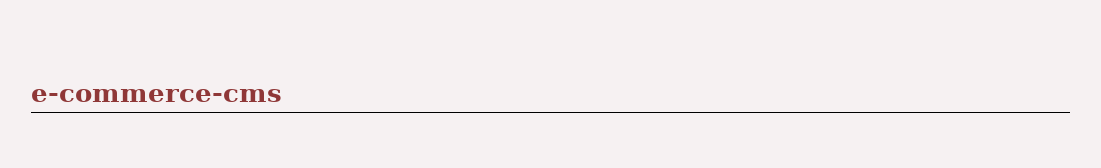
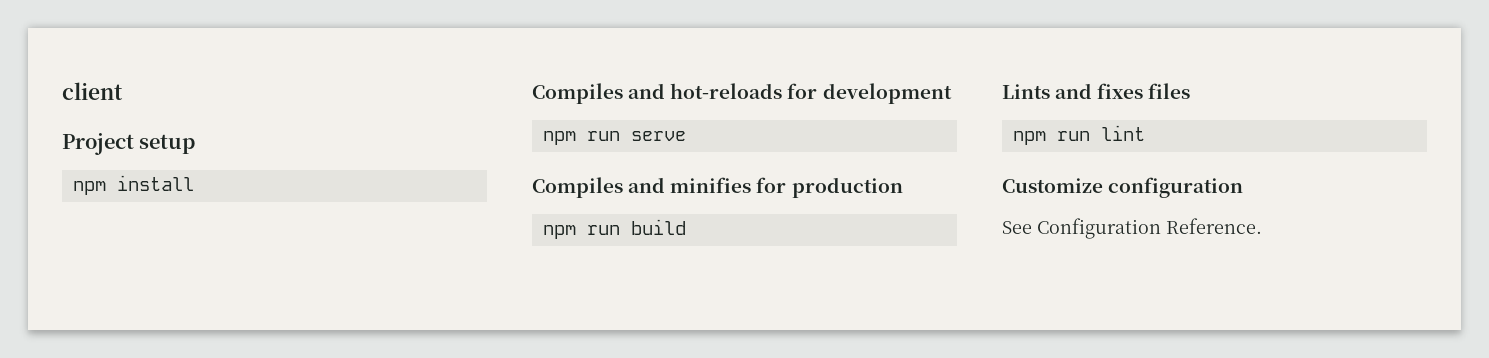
[31,89,282,102] e-commerce-cms -> [62,82,123,100] [62,133,196,155] [72,175,194,195] [532,83,952,104] [542,131,686,145] [532,177,903,198] [542,219,686,239] [1002,83,1191,99] [1012,125,1145,145] [1002,177,1244,198] [1002,218,1262,239] client // Project setup // npm install // Compiles and hot-reloads for development // npm run serve // Compiles and minifies for production // npm run build // Lints and fixes files // npm run lint // Customize configuration // See Configuration Reference.

